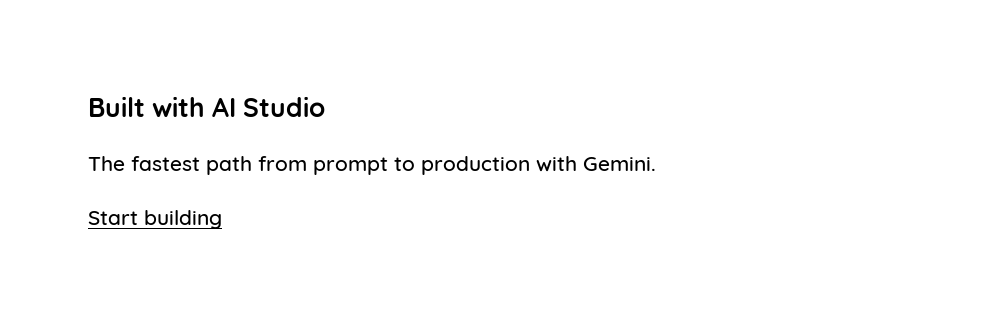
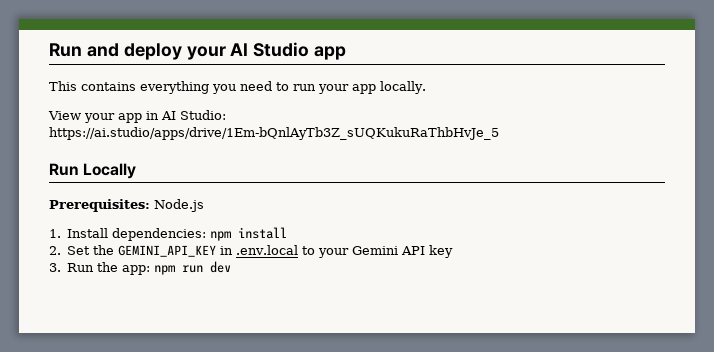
[88,96,326,117] [88,156,656,175] [88,210,222,229] Built with AI Studio // The fastest path from prompt to production with Gemini. // Start building -> [49,42,347,60] [49,81,426,94] [48,110,226,123] [49,127,499,140] [49,163,137,179] [49,199,204,212] [49,227,288,241] [49,245,454,258] [49,261,232,275] Run and deploy your AI Studio app // This contains everything you need to run your app locally. // View your app in AI Studio: https://ai.studio/apps/drive/1Em-bQnlAyTb3Z_sUQKukuRaThbHvJe_5 // Run Locally // Prerequisites: Node.js // 1. Install dependencies: npm install // 2. Set the GEMINI_API_KEY in .env.local to your Gemini API key // 3. Run the app: npm run dev

